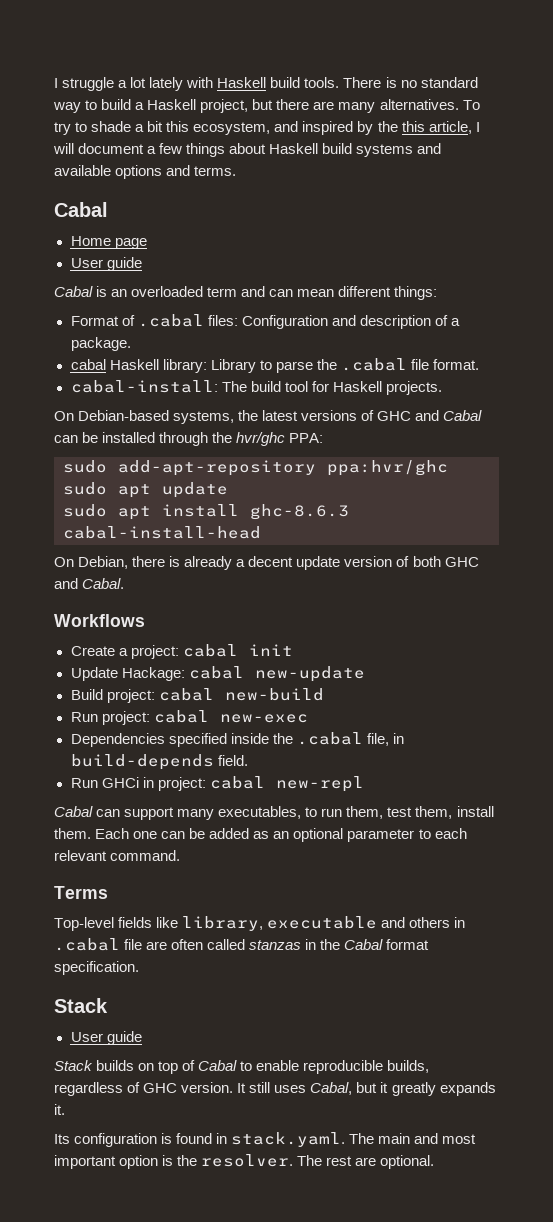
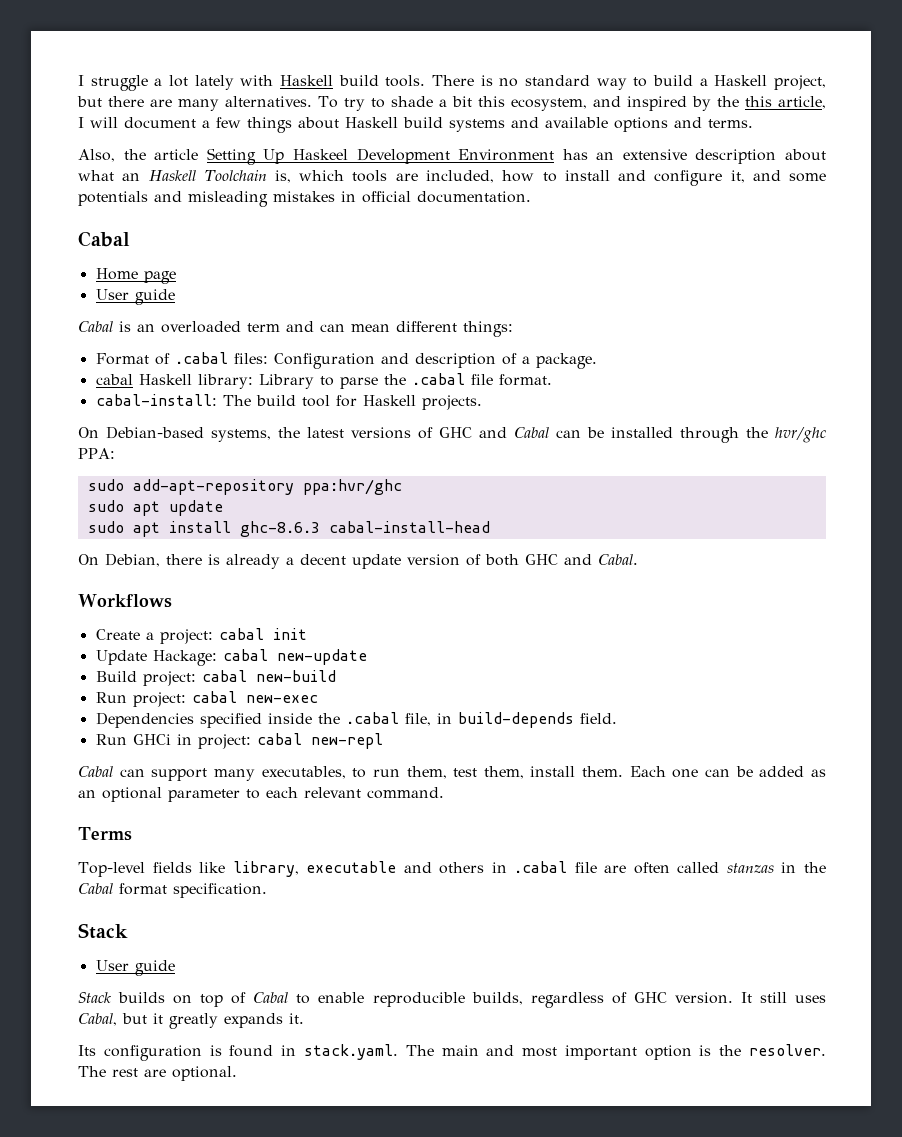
(237, 171) none -> [78,148,827,165] [78,170,826,186] [78,191,531,207] // Also, the article Setting Up Haskeel Development Environment has an extensive description about what an Haskell Toolchain is, which tools are included, how to install and configure it, and some potentials and misleading mistakes in official documentation.

